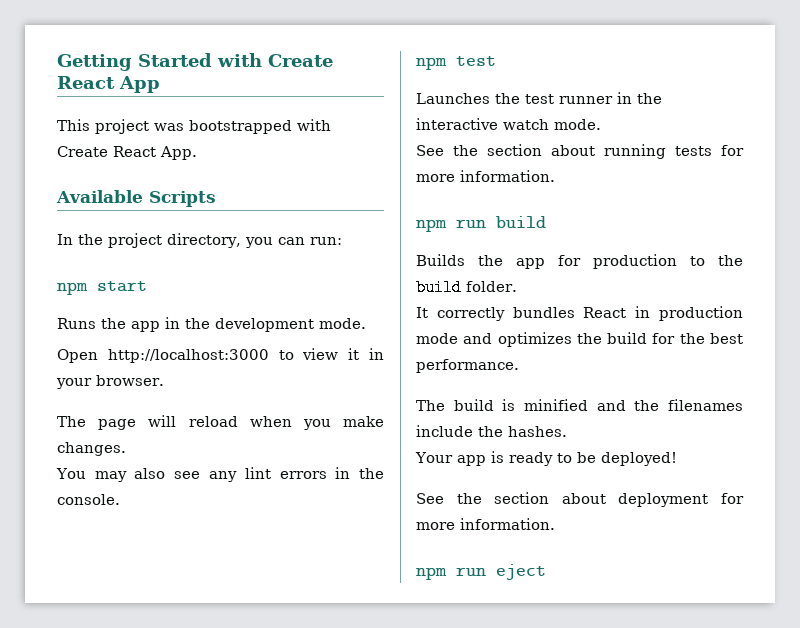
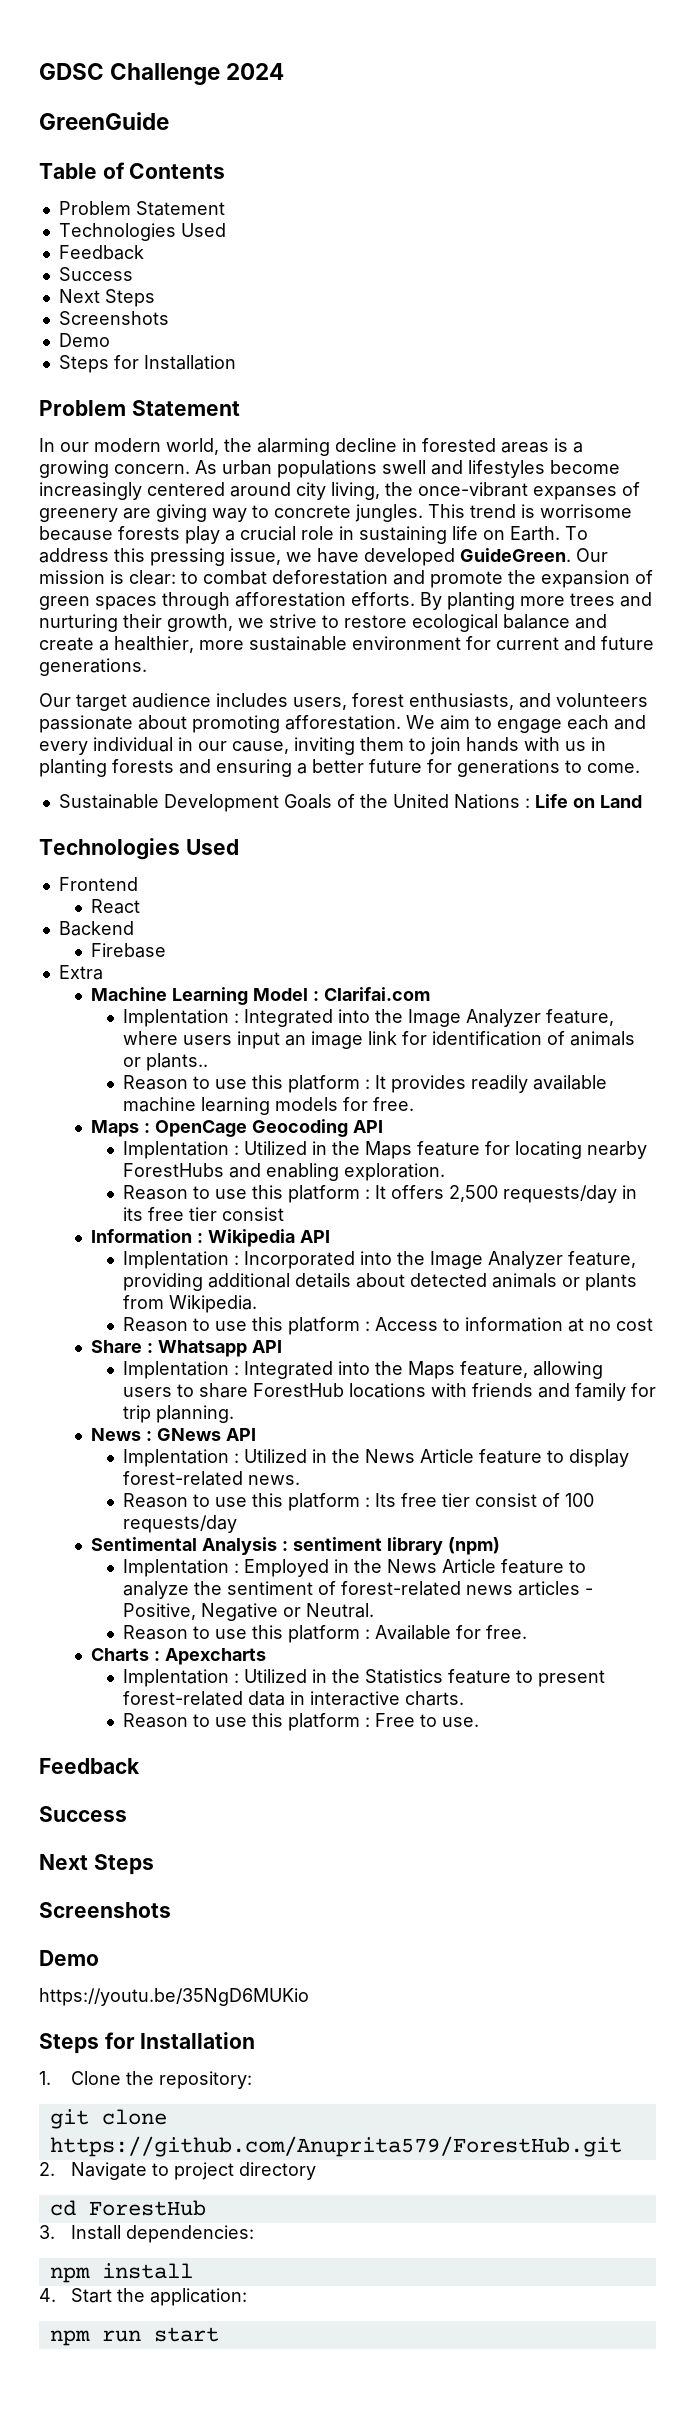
[57,53,333,71] [57,76,160,93] [57,119,331,134] [57,146,197,160] [56,190,216,207] [57,233,342,248] [57,281,147,295] [57,317,366,332] [57,348,385,363] [56,375,164,389] [57,415,384,430] [57,442,126,456] [56,467,384,482] [57,494,120,505] [416,56,496,70] [416,92,662,104] [416,118,601,130] [416,144,744,159] [416,170,555,182] [416,216,546,232] [416,254,743,269] [416,279,517,296] [416,306,743,321] [416,332,743,347] [416,359,519,373] [416,399,743,411] [416,425,567,437] [415,451,677,466] [416,492,744,507] [416,518,555,530] [416,564,546,580] Getting Started with Create React App // This project was bootstrapped with Create React App. // Available Scripts // In the project directory, you can run: // npm start // Runs the app in the development mode. // Open http://localhost:3000 to view it in your browser. // The page will reload when you make changes. // You may also see any lint errors in the console. // npm test // Launches the test runner in the interactive watch mode. // See the section about running tests for more information. // npm run build // Builds the app for production to the build folder. // It correctly bundles React in production mode and optimizes the build for the best performance. // The build is minified and the filenames include the hashes. // Your app is ready to be deployed! // See the section about deployment for more information. // npm run eject -> [39,63,285,85] [39,112,169,130] [39,162,226,179] [58,201,225,216] [58,223,226,241] [58,245,144,260] [58,267,133,281] [58,289,155,307] [58,311,169,325] [58,333,110,347] [58,355,236,373] [39,400,240,416] [39,438,583,456] [39,460,620,478] [39,482,640,500] [39,504,632,522] [39,526,588,544] [39,548,608,566] [39,570,653,588] [39,592,652,610] [39,614,607,632] [39,636,654,653] [39,658,147,676] [39,693,648,711] [39,715,646,733] [39,737,606,755] [39,759,640,777] [58,794,642,812] [39,838,239,860] [58,877,138,891] [90,899,140,914] [58,921,134,936] [90,943,166,958] [58,965,103,980] [90,987,430,1005] [122,1009,614,1027] [122,1031,635,1049] [122,1053,208,1071] [122,1075,607,1093] [122,1097,414,1115] [90,1119,383,1137] [122,1141,647,1159] [122,1163,445,1181] [122,1185,637,1203] [122,1207,284,1221] [90,1229,330,1247] [122,1251,636,1269] [122,1273,637,1291] [122,1295,257,1313] [122,1317,653,1335] [90,1340,282,1357] [122,1361,603,1379] [122,1383,656,1401] [122,1405,234,1423] [90,1428,256,1441] [122,1449,629,1467] [122,1471,300,1486] [122,1493,594,1511] [122,1515,237,1533] [90,1537,500,1555] [122,1559,586,1577] [122,1581,593,1599] [122,1603,374,1621] [122,1625,527,1643] [90,1648,266,1665] [122,1669,605,1687] [122,1691,464,1706] [122,1713,479,1731] [39,1758,140,1774] [39,1806,127,1822] [39,1854,154,1875] [39,1902,171,1918] [39,1950,99,1966] [39,1988,309,2006] [39,2032,256,2054] [39,2071,252,2089] [49,2109,167,2129] [49,2136,622,2157] [39,2162,316,2180] [49,2200,206,2216] [39,2225,254,2243] [49,2263,193,2283] [39,2288,247,2306] [49,2327,219,2346] GDSC Challenge 2024 // GreenGuide // Table of Contents // Problem Statement // Technologies Used // Feedback // Success // Next Steps // Screenshots // Demo // Steps for Installation // Problem Statement // In our modern world, the alarming decline in forested areas is a growing concern. As urban populations swell and lifestyles become increasingly centered around city living, the once-vibrant expanses of greenery are giving way to concrete jungles. This trend is worrisome because forests play a crucial role in sustaining life on Earth. To address this pressing issue, we have developed GuideGreen. Our mission is clear: to combat deforestation and promote the expansion of green spaces through afforestation efforts. By planting more trees and nurturing their growth, we strive to restore ecological balance and create a healthier, more sustainable environment for current and future generations. // Our target audience includes users, forest enthusiasts, and volunteers passionate about promoting afforestation. We aim to engage each and every individual in our cause, inviting them to join hands with us in planting forests and ensuring a better future for generations to come. // Sustainable Development Goals of the United Nations : Life on Land // Technologies Used // Frontend // React // Backend // Firebase // Extra // Machine Learning Model : Clarifai.com // Implentation : Integrated into the Image Analyzer feature, where users input an image link for identification of animals or plants.. // Reason to use this platform : It provides readily available machine learning models for free. // Maps : OpenCage Geocoding API // Implentation : Utilized in the Maps feature for locating nearby ForestHubs and enabling exploration. // Reason to use this platform : It offers 2,500 requests/day in its free tier consist // Information : Wikipedia API // Implentation : Incorporated into the Image Analyzer feature, providing additional details about detected animals or plants from Wikipedia. // Reason to use this platform : Access to information at no cost // Share : Whatsapp API // Implentation : Integrated into the Maps feature, allowing users to share ForestHub locations with friends and family for trip planning. // News : GNews API // Implentation : Utilized in the News Article feature to display forest-related news. // Reason to use this platform : Its free tier consist of 100 requests/day // Sentimental Analysis : sentiment library (npm) // Implentation : Employed in the News Article feature to analyze the sentiment of forest-related news articles - Positive, Negative or Neutral. // Reason to use this platform : Available for free. // Charts : Apexcharts // Implentation : Utilized in the Statistics feature to present forest-related data in interactive charts. // Reason to use this platform : Free to use. // Feedback // Success // Next Steps // Screenshots // Demo // https://youtu.be/35NgD6MUKio // Steps for Installation // 1. Clone the repository: // git clone https://github.com/Anuprita579/ForestHub.git // 2. Navigate to project directory // cd ForestHub // 3. Install dependencies: // npm install // 4. Start the application: // npm run start

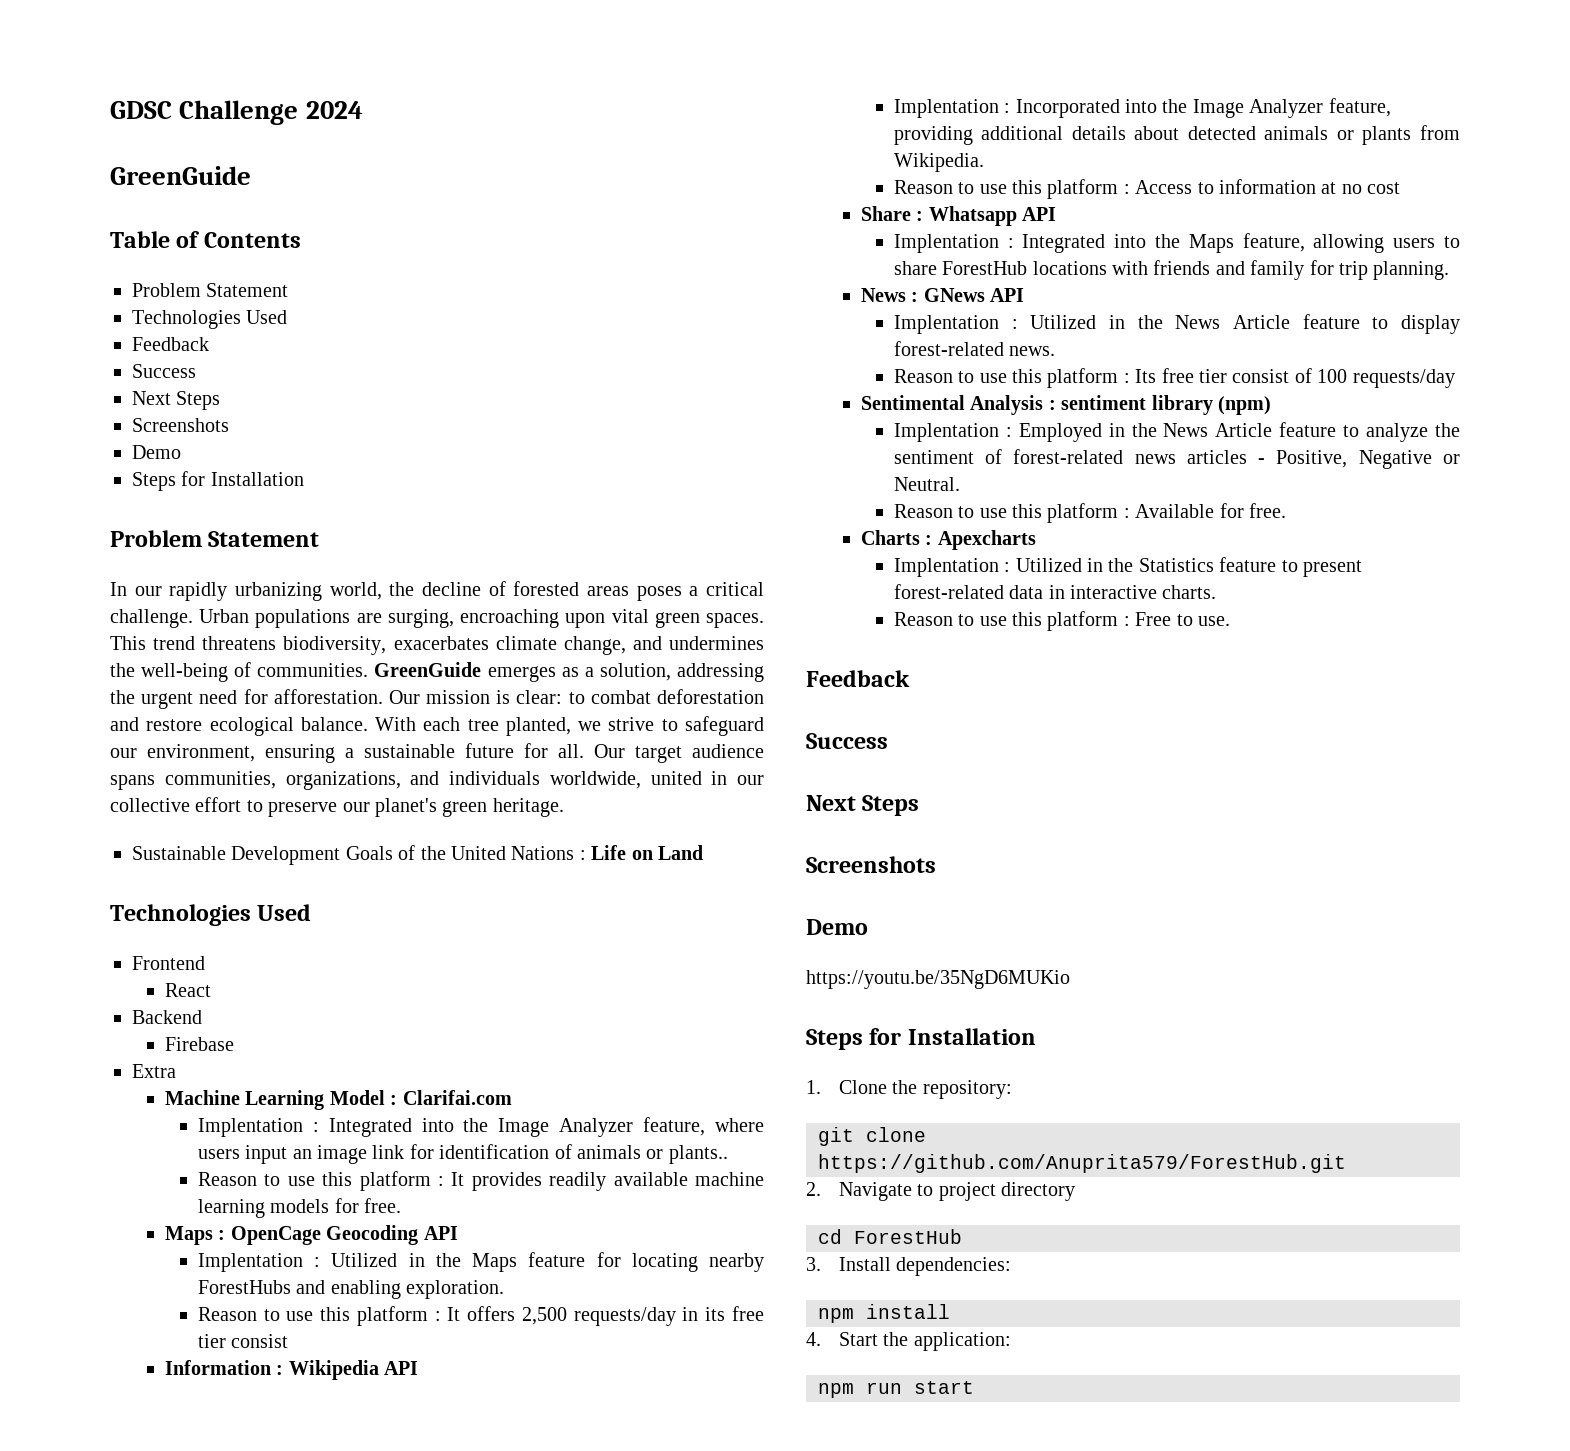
[94,438,583,456] [39,460,620,478] [39,482,640,500] [39,504,632,522] [39,526,588,544] [39,548,571,566] modern world, the alarming decline in forested areas is a growing concern. As urban populations swell and lifestyles become increasingly centered around city living, the once-vibrant expanses of greenery are giving way to concrete jungles. This trend is worrisome because forests play a crucial role in sustaining life on Earth. To address this pressing issue, we have developed GuideGreen. -> [169,581,764,601] [110,609,764,628] [110,636,764,655] [110,662,764,682] [110,689,383,709] rapidly urbanizing world, the decline of forested areas poses a critical challenge. Urban populations are surging, encroaching upon vital green spaces. This trend threatens biodiversity, exacerbates climate change, and undermines the well-being of communities. GreenGuide emerges as a solution, addressing the urgent need for afforestation.
[430,570,653,588] [39,592,652,610] [39,614,607,632] [39,636,654,653] [39,658,147,676] [39,693,648,711] [39,715,646,733] [39,737,606,755] [39,759,640,777] promote the expansion of green spaces through afforestation efforts. By planting more trees and nurturing their growth, we strive to restore ecological balance and create a healthier, more sustainable environment for current and future generations. // Our target audience includes users, forest enthusiasts, and volunteers passionate about promoting afforestation. We aim to engage each and every individual in our cause, inviting them to join hands with us in planting forests and ensuring a better future for generations to come. -> [146,716,764,736] [110,743,764,763] [110,771,764,790] [110,797,564,817] restore ecological balance. With each tree planted, we strive to safeguard our environment, ensuring a sustainable future for all. Our target audience spans communities, organizations, and individuals worldwide, united in our collective effort to preserve our planet's green heritage.

